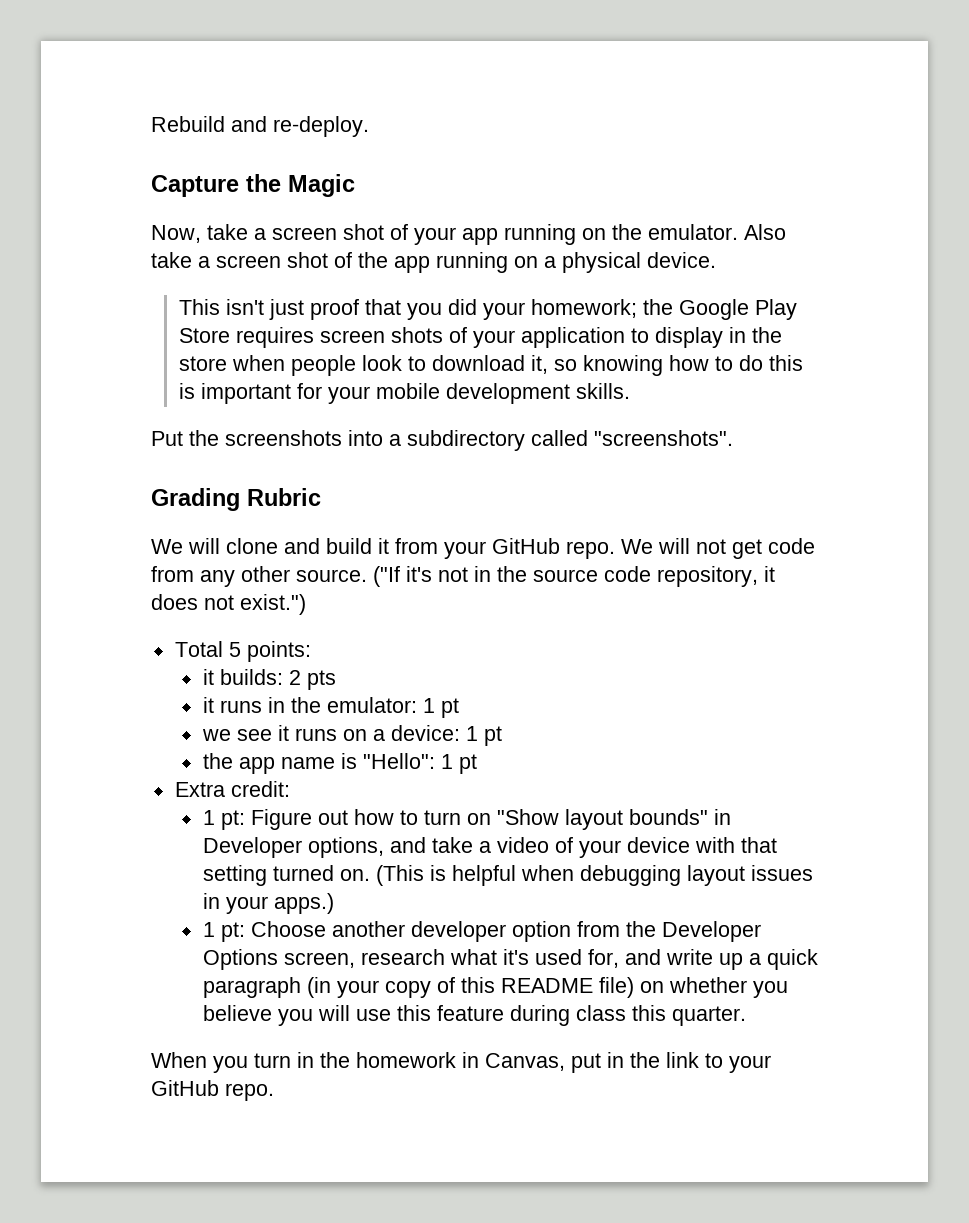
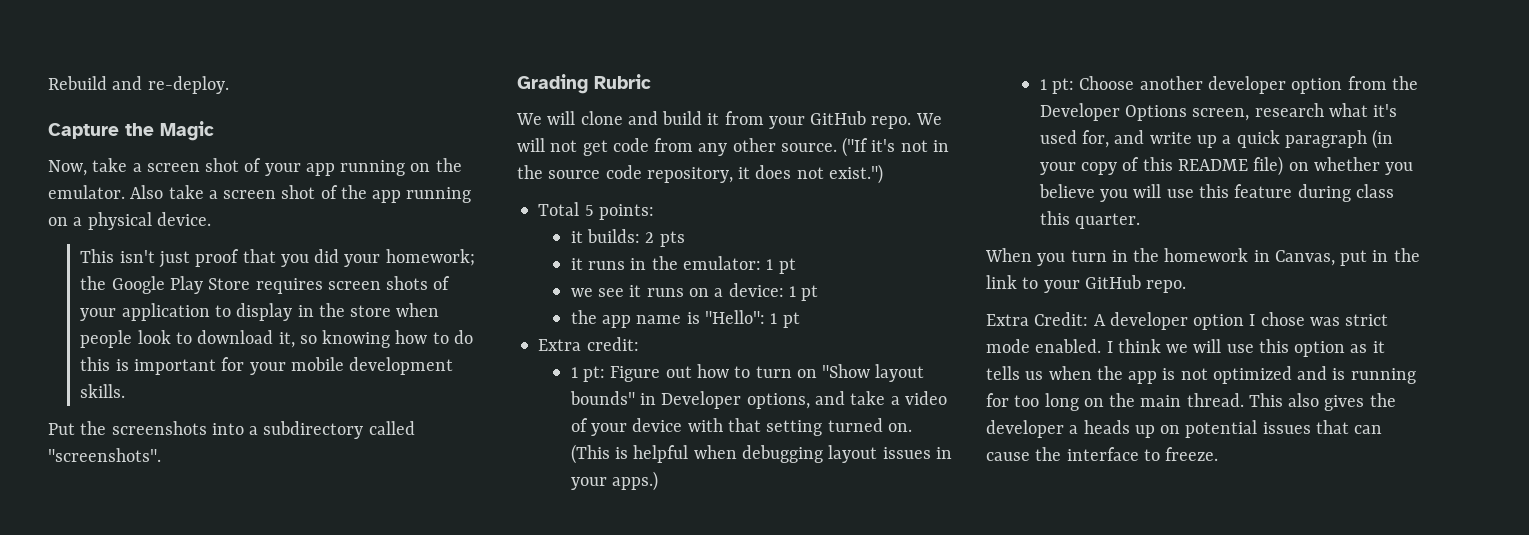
(274, 1092) none -> [986,312,1389,330] [986,339,1385,357] [986,366,1416,384] [986,393,1396,411] [986,420,1383,438] [986,447,1219,461] // Extra Credit: A developer option I chose was strict mode enabled. I think we will use this option as it tells us when the app is not optimized and is running for too long on the main thread. This also gives the developer a heads up on potential issues that can cause the interface to freeze.

